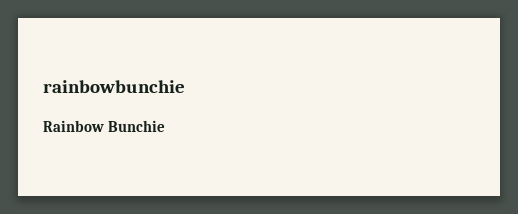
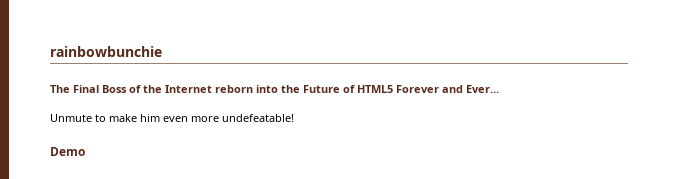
[43,120,165,132] Rainbow Bunchie -> [50,85,499,93] [50,114,294,122] [50,147,85,156] The Final Boss of the Internet reborn into the Future of HTML5 Forever and Ever... // Unmute to make him even more undefeatable! // Demo

